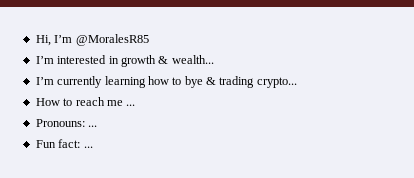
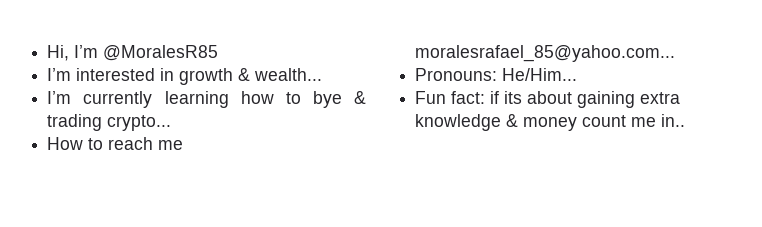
[126,104,136,106] ... -> [415,45,676,62] moralesrafael_85@yahoo.com...
[88,125,98,127] ... -> [502,68,578,81] He/Him...
[83,146,93,148] ... -> [490,91,681,108] [415,114,686,131] if its about gaining extra knowledge & money count me in..

